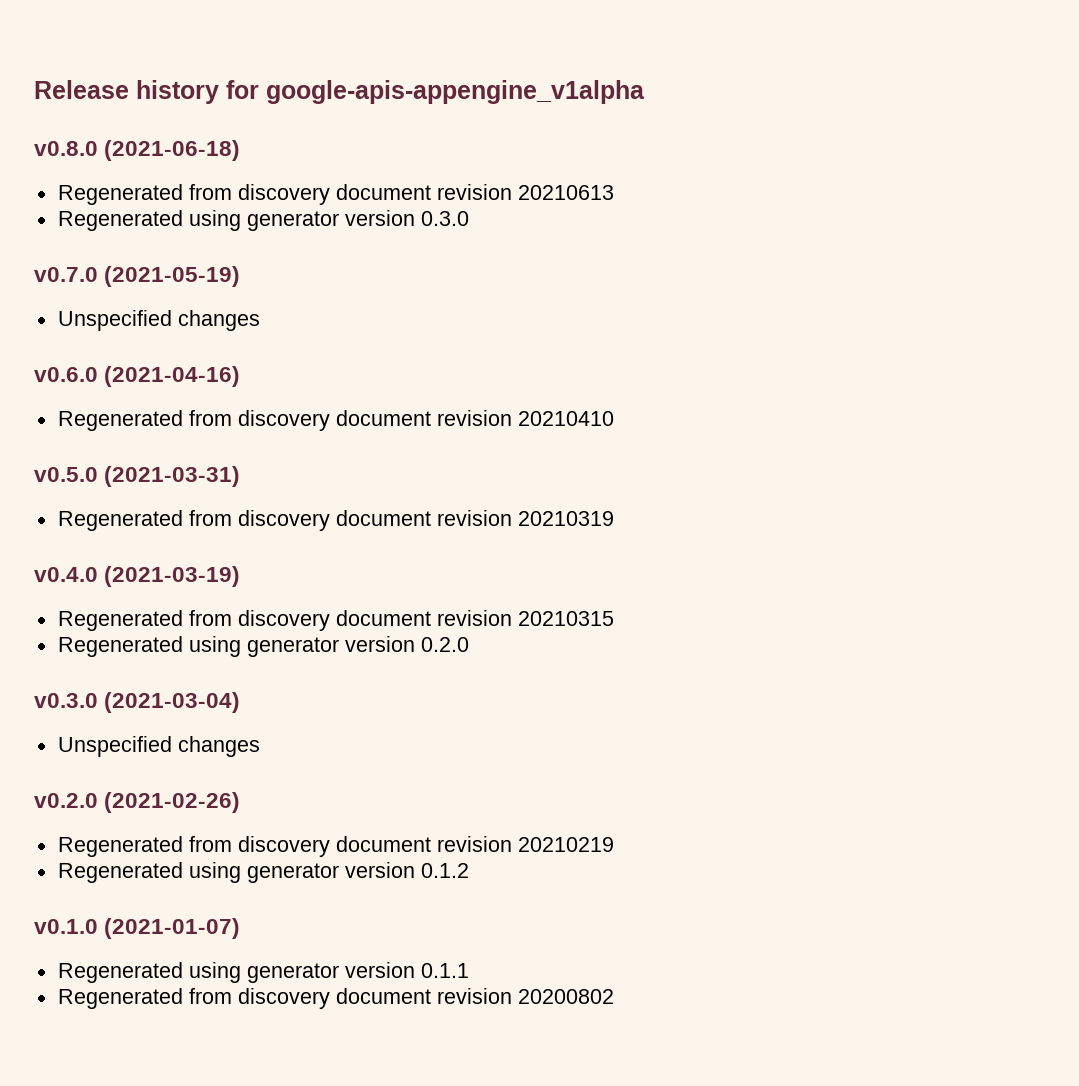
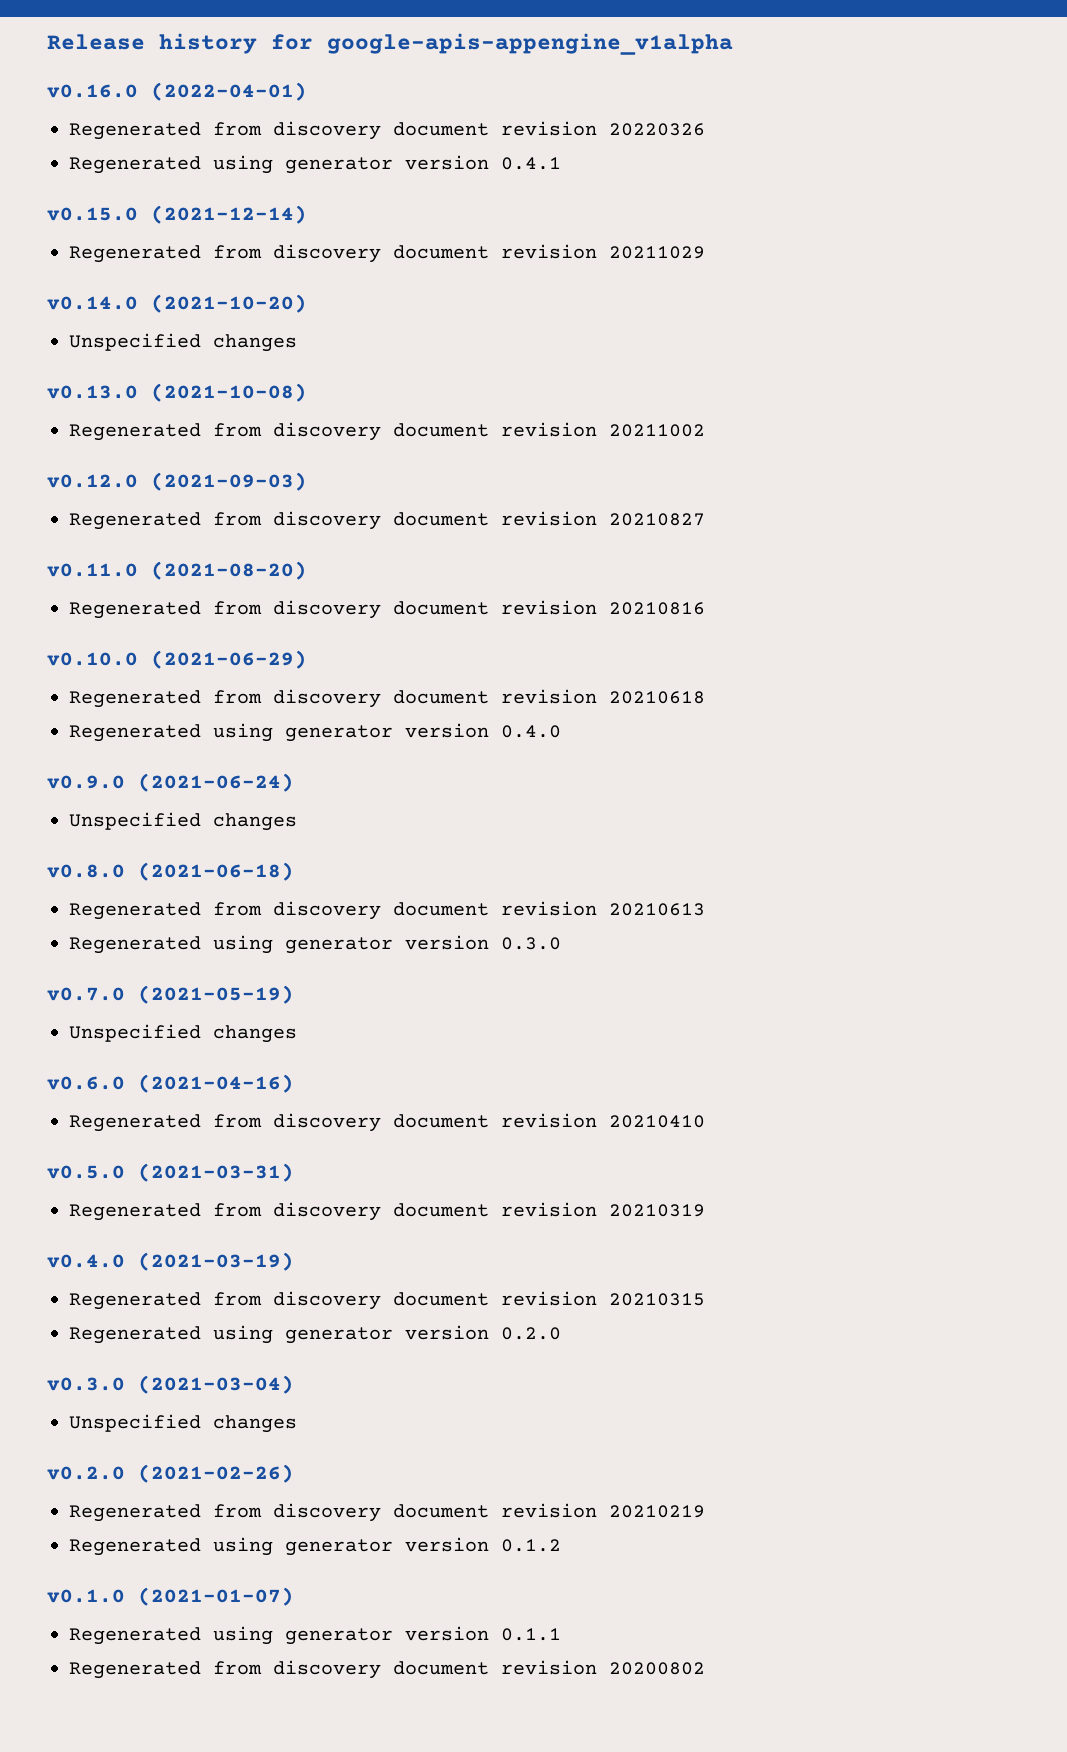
(645, 92) none -> [47,82,307,101] [69,121,705,140] [69,155,561,174] [47,205,307,224] [69,244,705,263] [47,294,307,313] [69,333,297,352] [47,383,307,402] [69,422,705,441] [47,472,307,491] [69,511,705,530] [47,561,307,580] [69,600,705,619] [47,650,307,669] [69,689,705,708] [69,723,561,742] [47,773,294,792] [69,812,297,831] // v0.16.0 (2022-04-01) // Regenerated from discovery document revision 20220326 // Regenerated using generator version 0.4.1 // v0.15.0 (2021-12-14) // Regenerated from discovery document revision 20211029 // v0.14.0 (2021-10-20) // Unspecified changes // v0.13.0 (2021-10-08) // Regenerated from discovery document revision 20211002 // v0.12.0 (2021-09-03) // Regenerated from discovery document revision 20210827 // v0.11.0 (2021-08-20) // Regenerated from discovery document revision 20210816 // v0.10.0 (2021-06-29) // Regenerated from discovery document revision 20210618 // Regenerated using generator version 0.4.0 // v0.9.0 (2021-06-24) // Unspecified changes

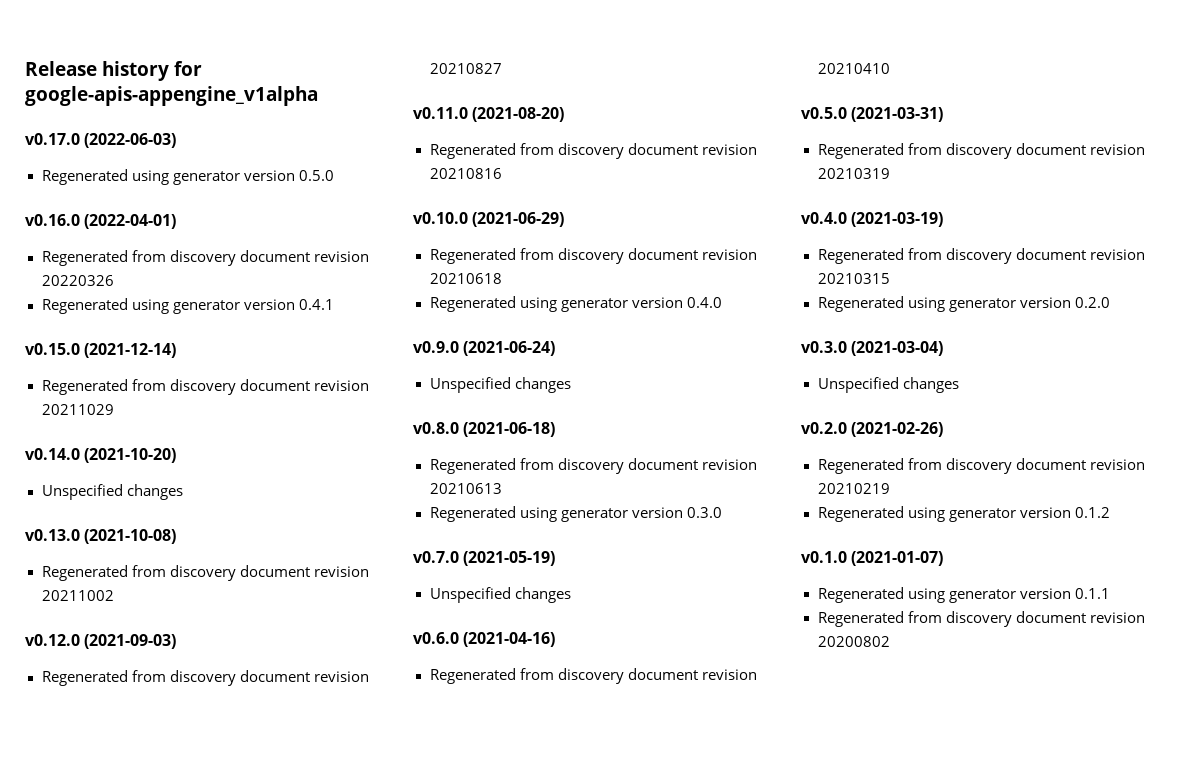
(733, 44) none -> [25,133,177,148] [41,169,334,185] // v0.17.0 (2022-06-03) // Regenerated using generator version 0.5.0

